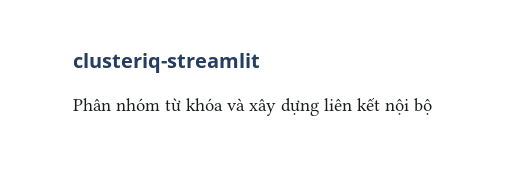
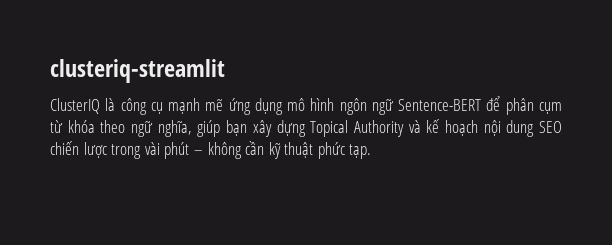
[73,97,432,116] Phân nhóm từ khóa và xây dựng liên kết nội bộ -> [50,96,562,115] [50,119,562,137] [50,141,372,159] ClusterIQ là công cụ mạnh mẽ ứng dụng mô hình ngôn ngữ Sentence-BERT để phân cụm từ khóa theo ngữ nghĩa, giúp bạn xây dựng Topical Authority và kế hoạch nội dung SEO chiến lược trong vài phút – không cần kỹ thuật phức tạp.

